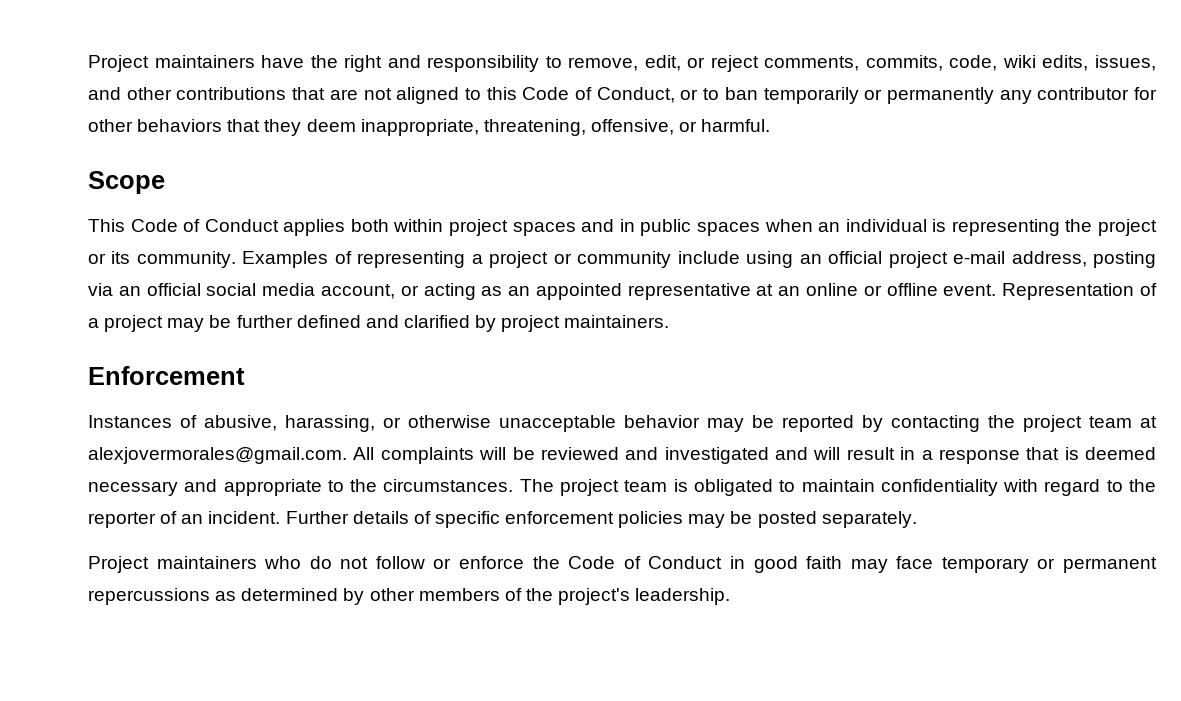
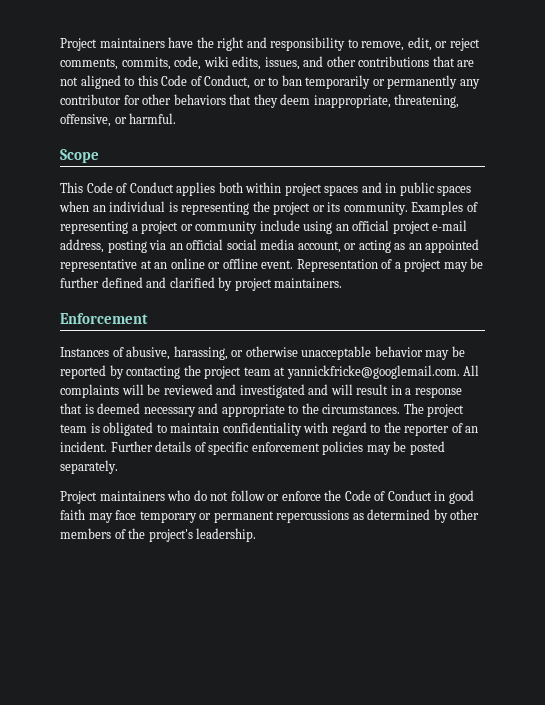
[88,447,347,464] alexjovermorales@gmail.com. -> [286,365,460,379] yannickfricke@googlemail.com.

